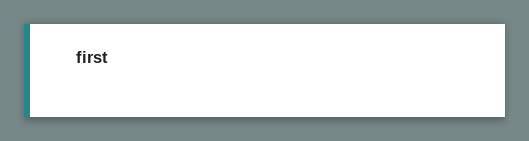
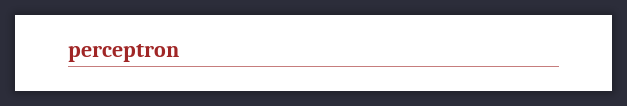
[76,51,108,63] first -> [68,44,179,62] perceptron

